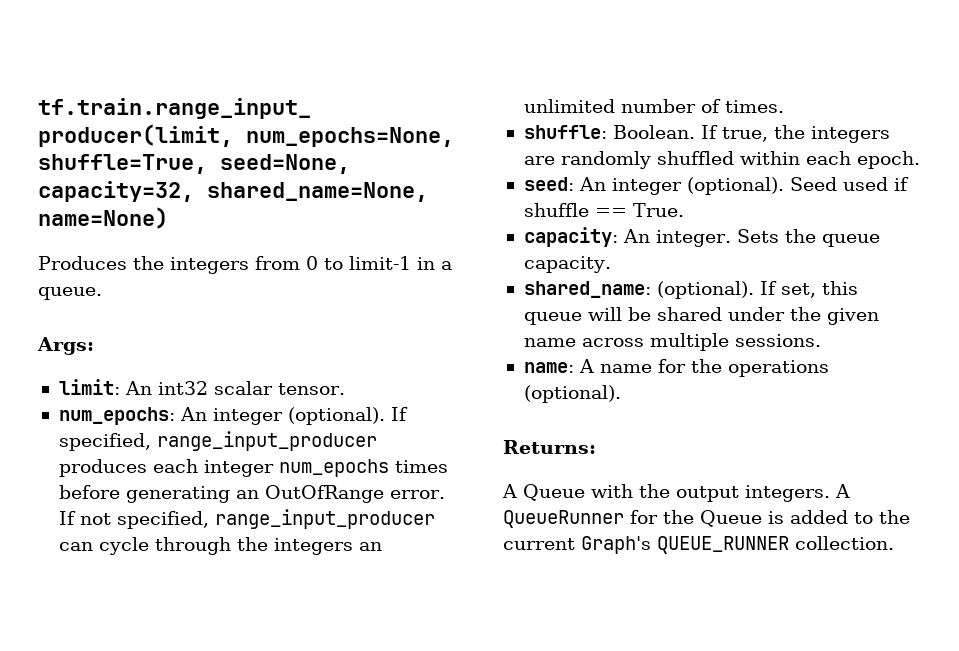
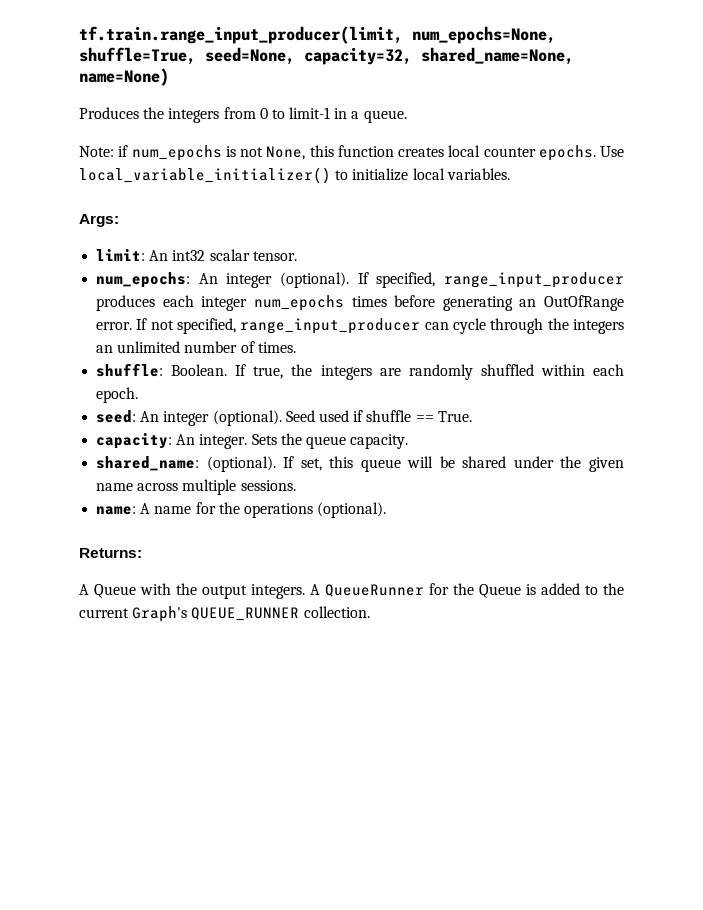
(102, 293) none -> [79,145,624,161] [79,167,510,184] // Note: if num_epochs is not None, this function creates local counter epochs. Use local_variable_initializer() to initialize local variables.

